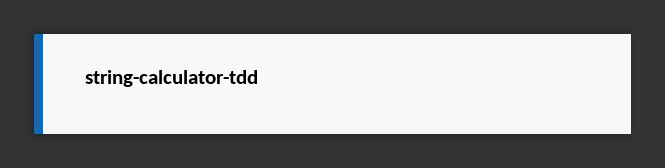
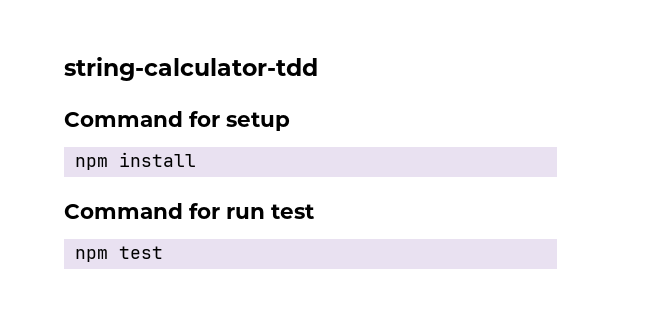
(258, 78) none -> [64,111,290,131] [75,152,197,170] [64,203,314,219] [75,246,164,262] // Command for setup // npm install // Command for run test // npm test

